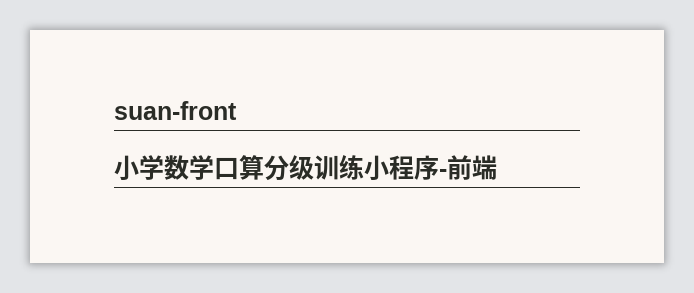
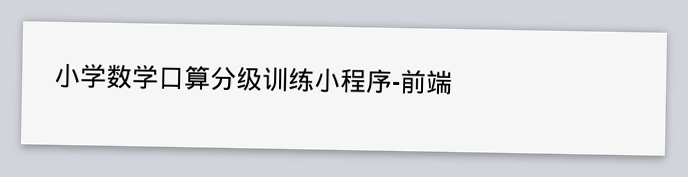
[114,101,237,120] suan-front // -> (53, 75) none

